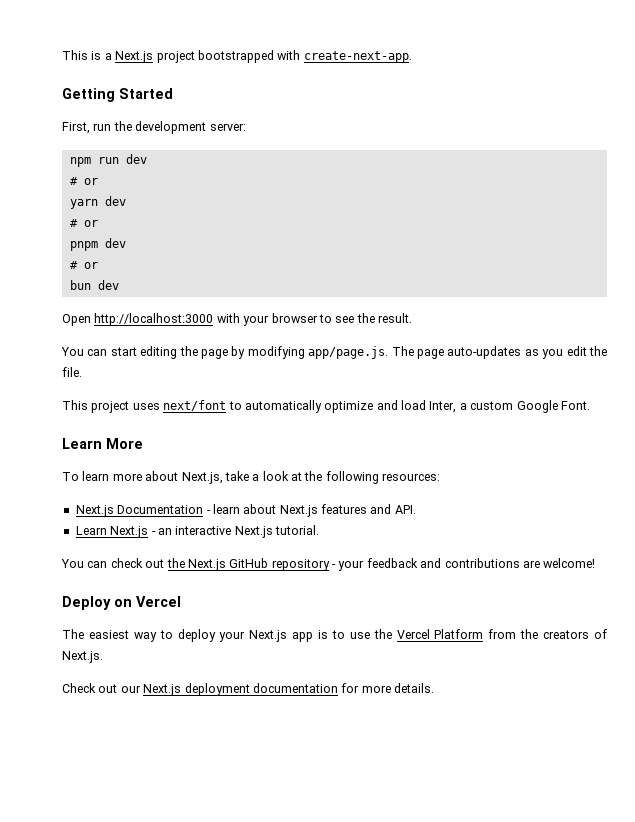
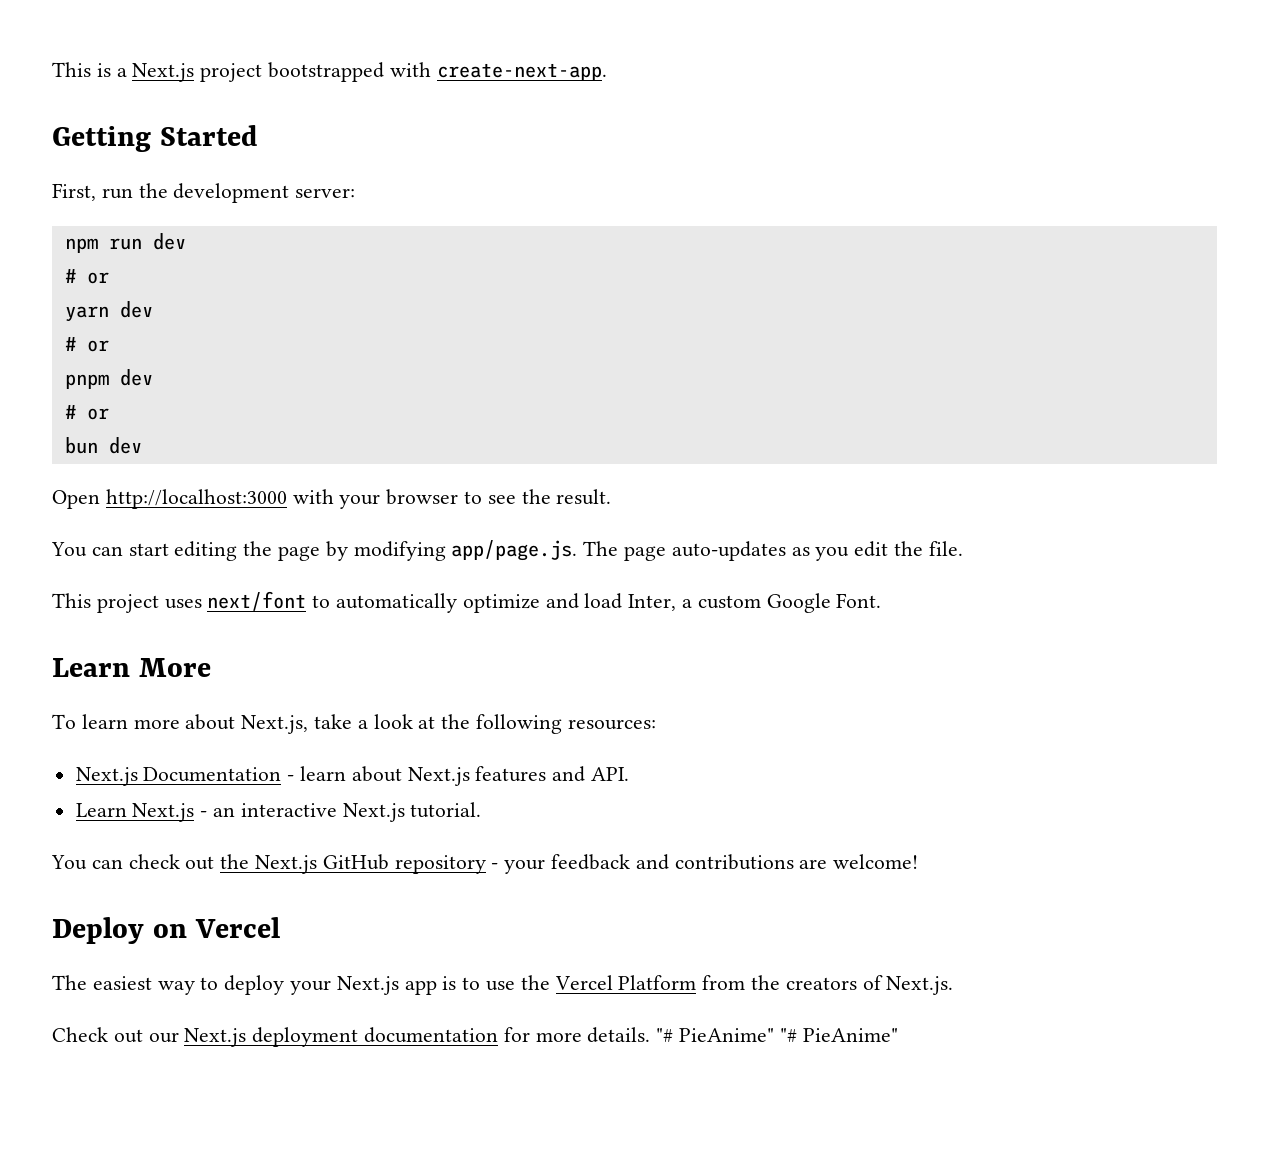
(434, 688) none -> [656,1028,898,1042] "# PieAnime" "# PieAnime"

